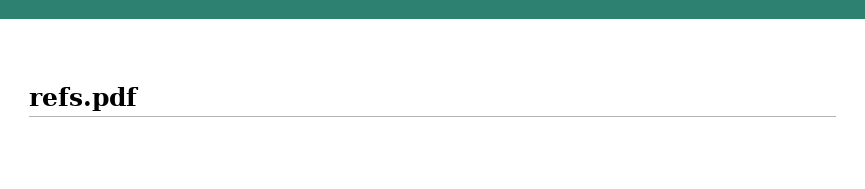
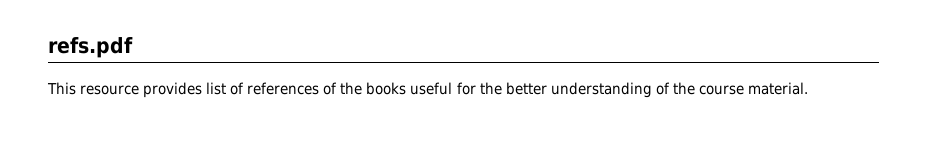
(139, 99) none -> [47,82,808,98] // This resource provides list of references of the books useful for the better understanding of the course material.

